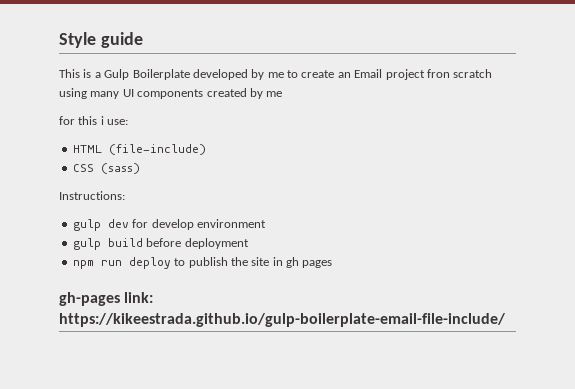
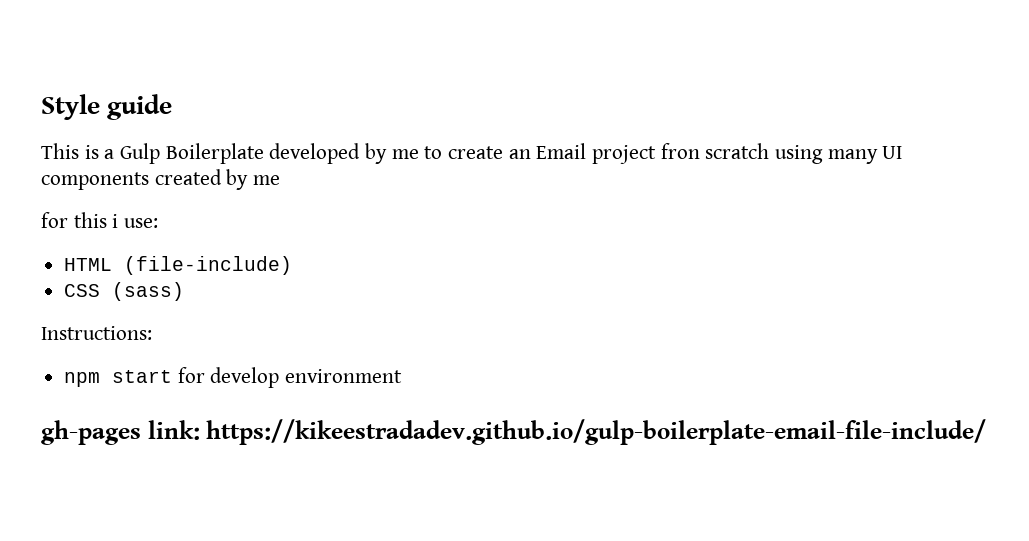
[72,219,129,231] gulp dev -> [64,370,173,387] npm start
[72,238,249,250] [72,257,333,269] // gulp build before deployment // npm run deploy to publish the site in gh pages -> (403, 376) none
[59,313,506,327] https://kikeestrada.github.io/gulp-boilerplate-email-file-include/ -> [206,419,987,445] https://kikeestradadev.github.io/gulp-boilerplate-email-file-include/

